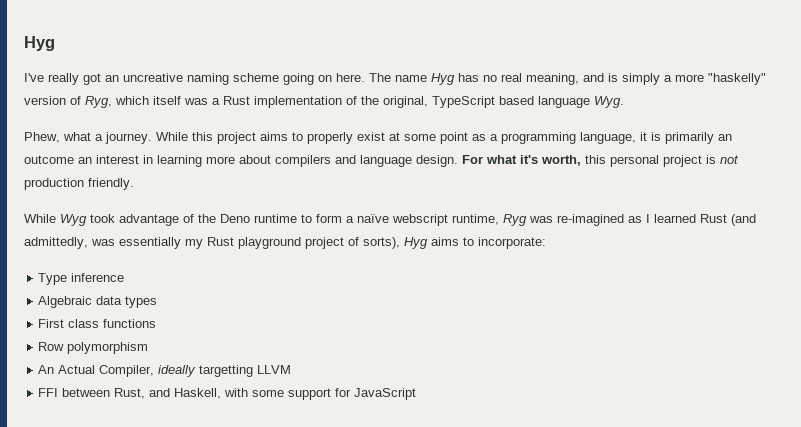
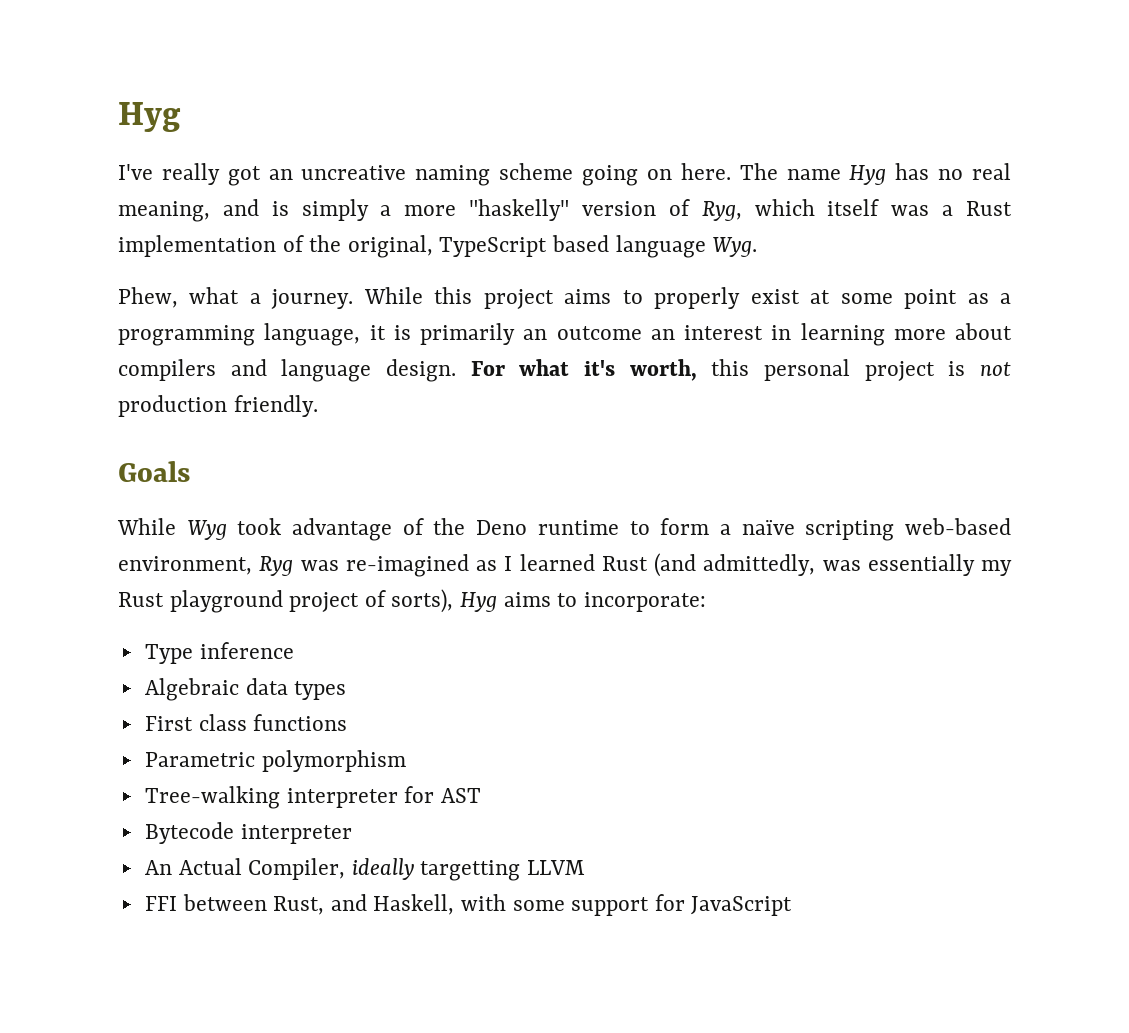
(134, 184) none -> [118,461,190,482] // Goals
[392,214,499,226] webscript runtime, -> [805,518,1012,541] [118,556,252,575] scripting web-based environment,
[38,342,65,351] Row -> [144,752,255,767] Parametric
(149, 348) none -> [144,786,481,809] [144,822,352,844] // Tree-walking interpreter for AST // Bytecode interpreter

